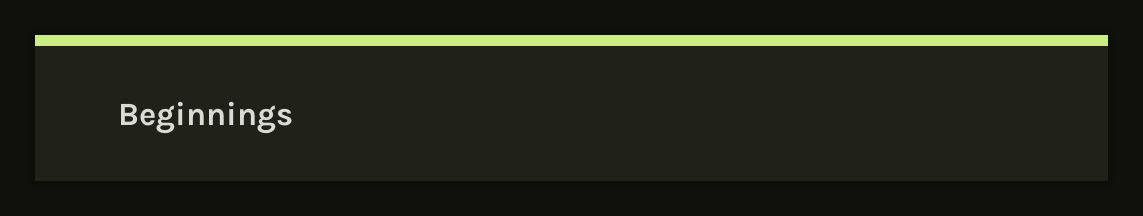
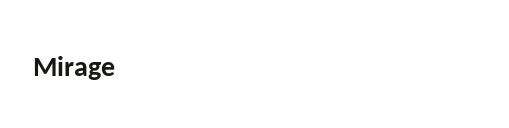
[118,101,293,134] Beginnings -> [33,56,115,80] Mirage

